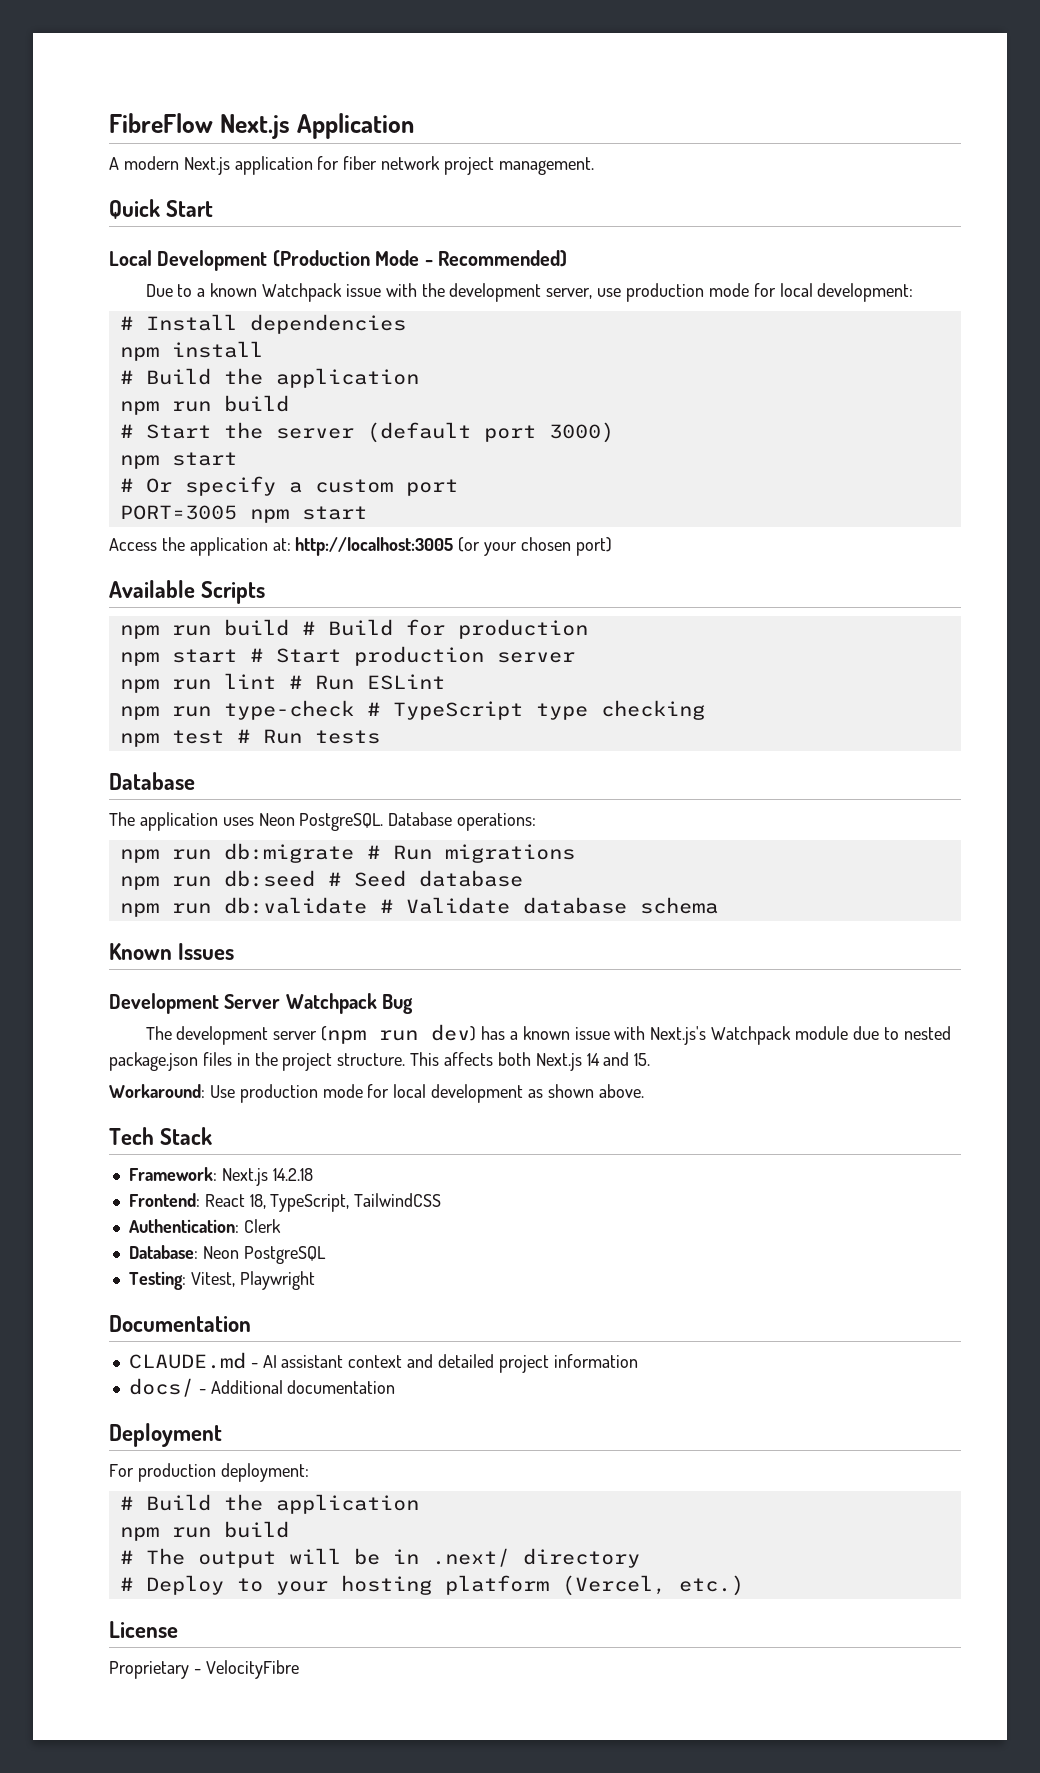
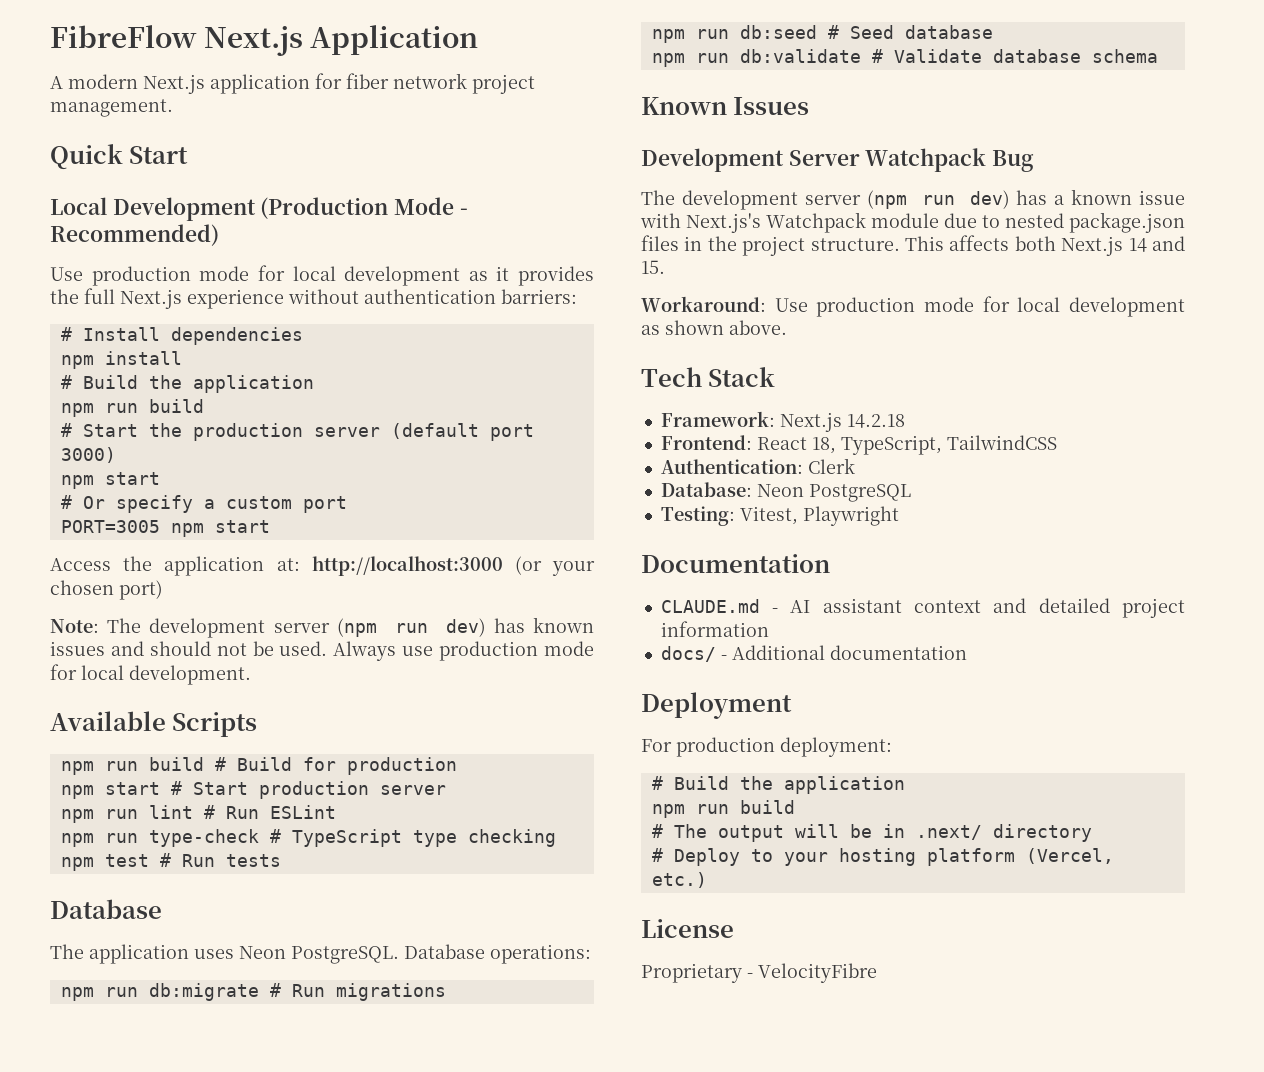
[145,283,914,302] Due to a known Watchpack issue with the development server, use production mode for local development: -> [50,265,594,286] [50,288,577,309] Use production mode for local development as it provides the full Next.js experience without authentication barriers:
(263, 430) none -> [192,423,303,441] production
[295,537,454,556] http://localhost:3005 -> [311,556,503,576] http://localhost:3000
(612, 546) none -> [50,617,594,638] [50,641,595,661] [50,664,251,685] // Note: The development server (npm run dev) has known issues and should not be used. Always use production mode for local development.

